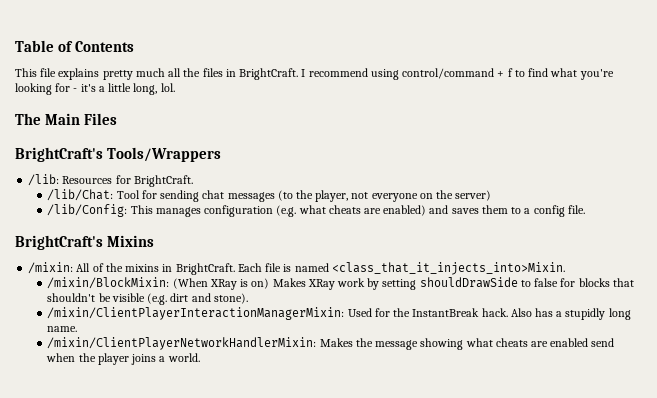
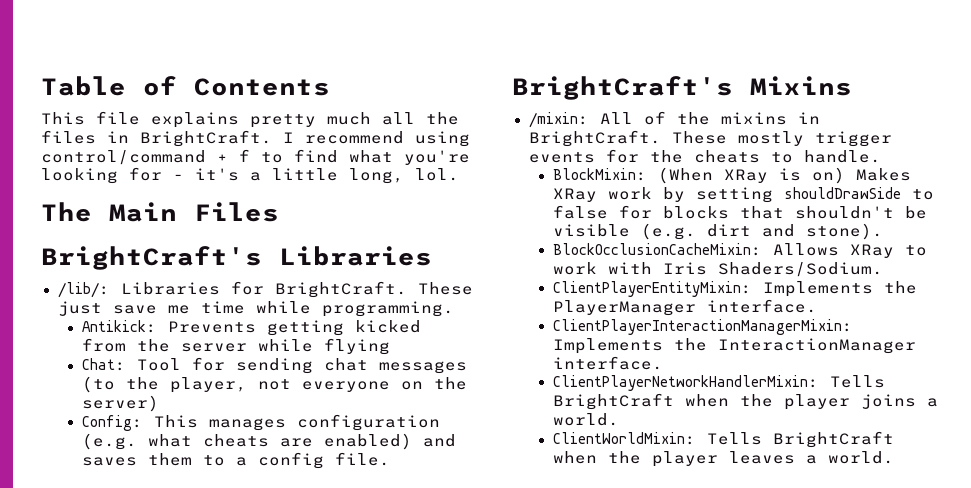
[107,147,222,162] [28,174,113,186] Tools/Wrappers // /lib: Resources -> [279,246,432,266] [57,282,220,298] Libraries // /lib/: Libraries
[47,189,114,201] // /lib/Chat: -> [417,282,473,295] [57,301,454,317] [81,320,421,336] [81,338,390,355] [81,358,126,371] These just save me time while programming. // Antikick: Prevents getting kicked from the server while flying // Chat:
[47,204,128,217] /lib/Config: -> [81,415,143,431] Config:
[237,262,565,275] [47,277,170,289] Each file is named <class_that_it_injects_into>Mixin. // /mixin/BlockMixin: -> [671,131,892,147] [528,149,881,163] [552,168,647,181] These mostly trigger events for the cheats to handle. // BlockMixin:
[47,307,631,320] [47,326,78,332] [47,337,615,350] /mixin/ClientPlayerInteractionManagerMixin: Used for the InstantBreak hack. Also has a stupidly long name. // /mixin/ClientPlayerNetworkHandlerMixin: Makes the message showing what cheats are enabled send -> [552,243,927,258] [552,262,883,277] [552,281,917,297] [552,299,817,316] [552,319,853,335] [552,338,916,354] [552,356,663,370] [552,375,885,391] [552,393,674,410] BlockOcclusionCacheMixin: Allows XRay to work with Iris Shaders/Sodium. // ClientPlayerEntityMixin: Implements the PlayerManager interface. // ClientPlayerInteractionManagerMixin: Implements the InteractionManager interface. // ClientPlayerNetworkHandlerMixin: Tells BrightCraft
(200, 357) none -> [552,431,894,448] [552,451,894,467] // ClientWorldMixin: Tells BrightCraft when the player leaves a world.

